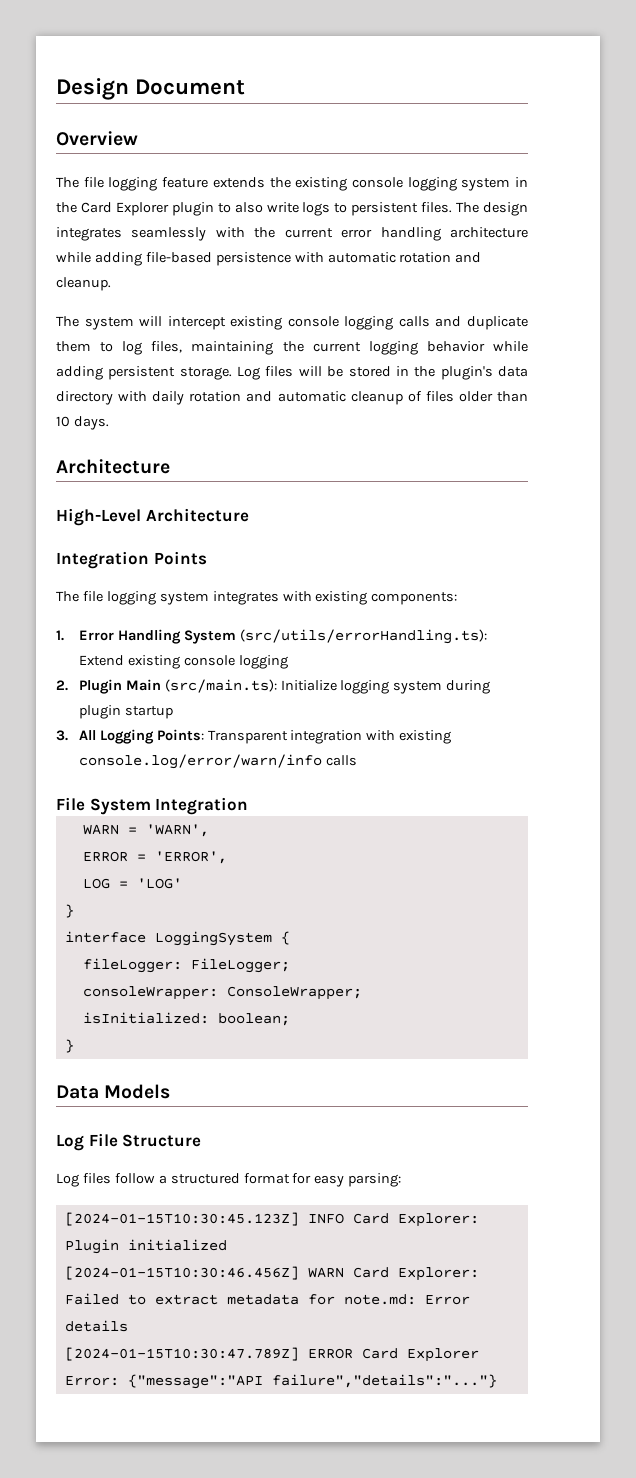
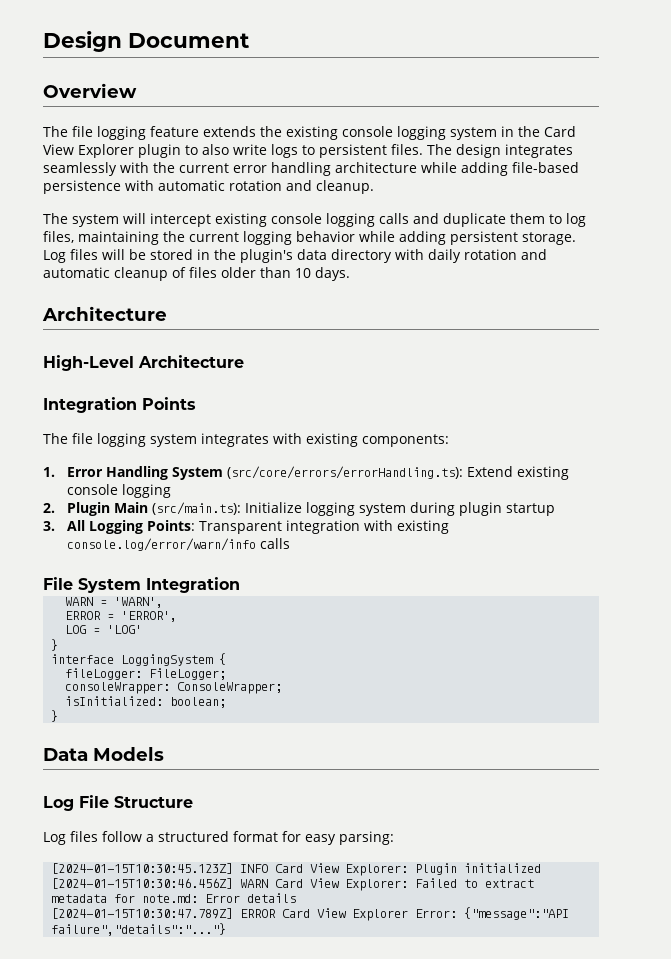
(112, 207) none -> [43,144,74,155] View
[239,629,487,644] (src/utils/errorHandling.ts): -> [227,466,464,479] (src/core/errors/errorHandling.ts):
(389, 1218) none -> [310,863,340,873] View
(389, 1272) none -> [310,878,340,888] View
(398, 1353) none -> [317,908,347,918] View

